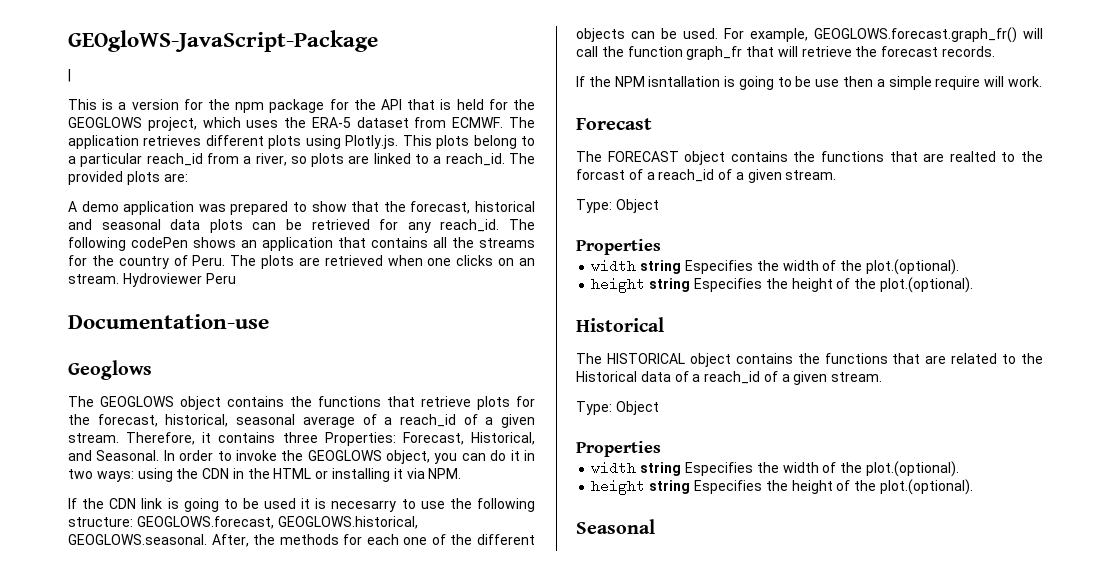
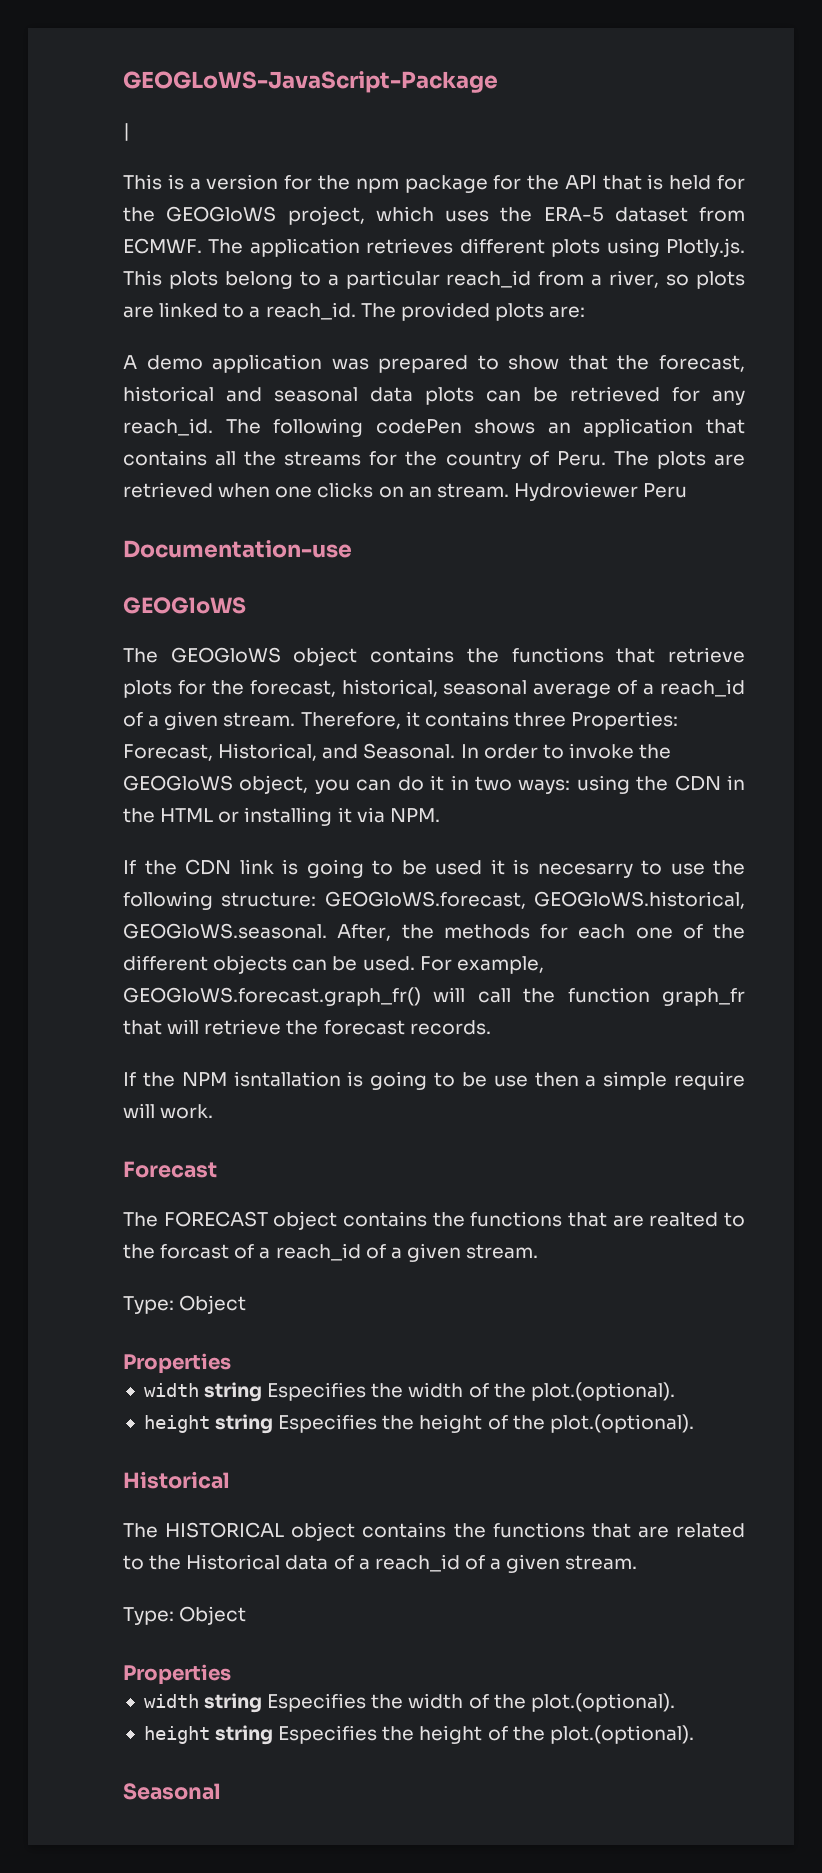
[68,30,378,52] GEOgloWS-JavaScript-Package -> [123,71,498,93] GEOGLoWS-JavaScript-Package
[68,117,142,128] GEOGLOWS -> [166,206,277,222] GEOGloWS
[68,360,152,380] [68,396,174,407] Geoglows // The GEOGLOWS -> [123,597,246,614] [123,647,281,663] GEOGloWS // The GEOGloWS
[307,450,382,461] GEOGLOWS -> [123,775,233,791] GEOGloWS
[136,516,418,529] [68,534,207,545] GEOGLOWS.forecast, GEOGLOWS.historical, GEOGLOWS.seasonal. -> [324,891,745,909] [123,923,327,939] GEOGloWS.forecast, GEOGloWS.historical, GEOGloWS.seasonal.
[814,27,1017,43] GEOGLOWS.forecast.graph_fr() -> [123,987,421,1006] GEOGloWS.forecast.graph_fr()

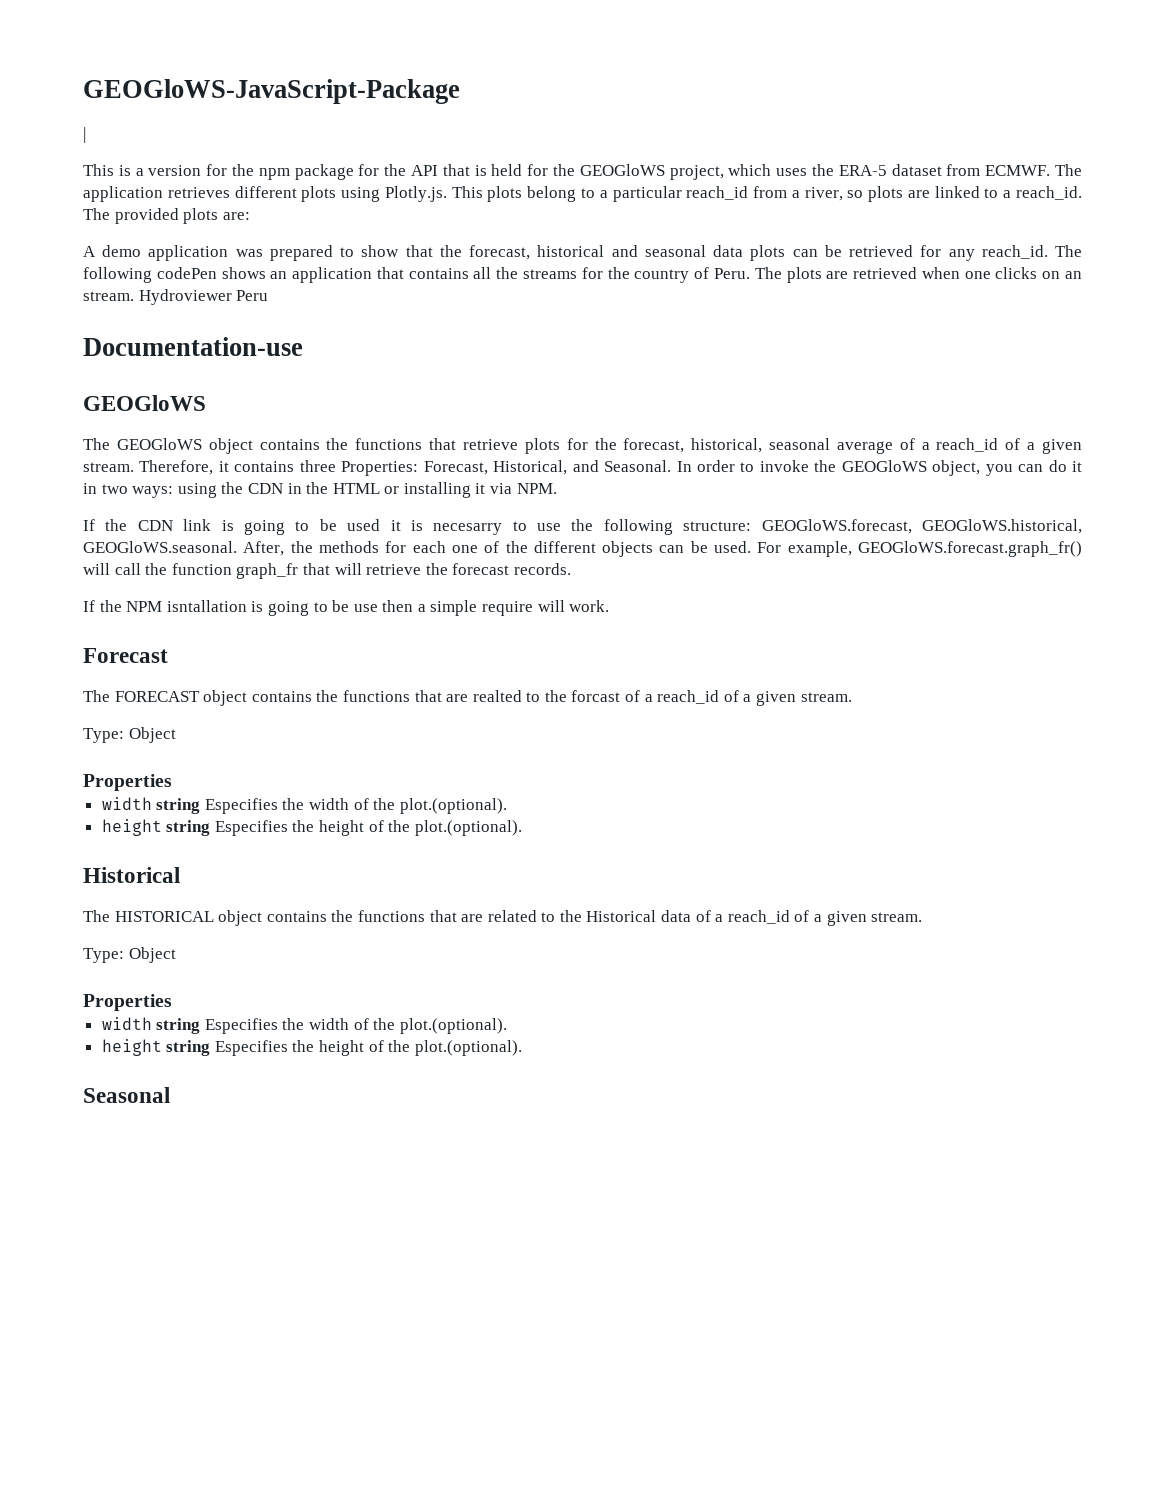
[123,71,498,93] GEOGLoWS-JavaScript-Package -> [83,79,460,104] GEOGloWS-JavaScript-Package

